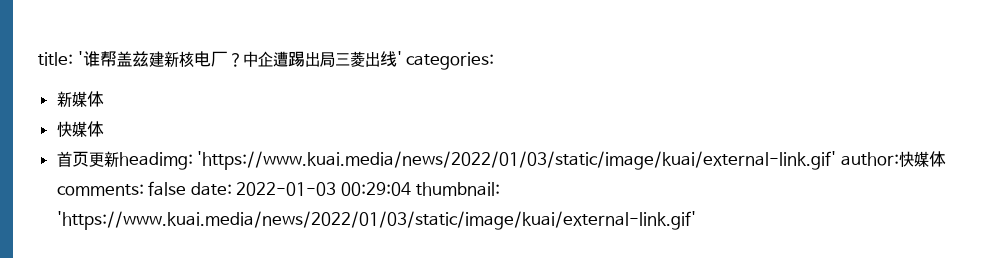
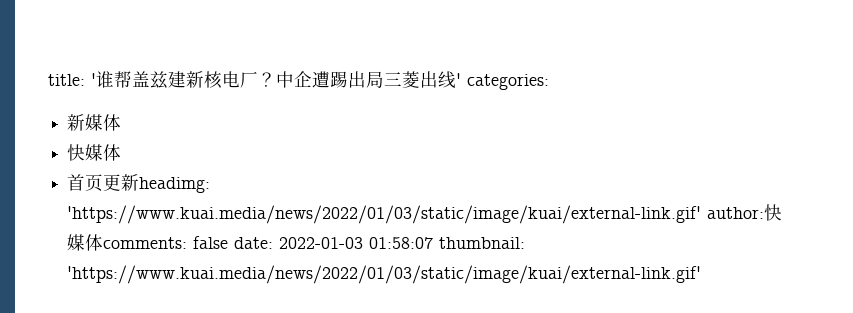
[341,182,412,196] 00:29:04 -> [369,237,434,249] 01:58:07

